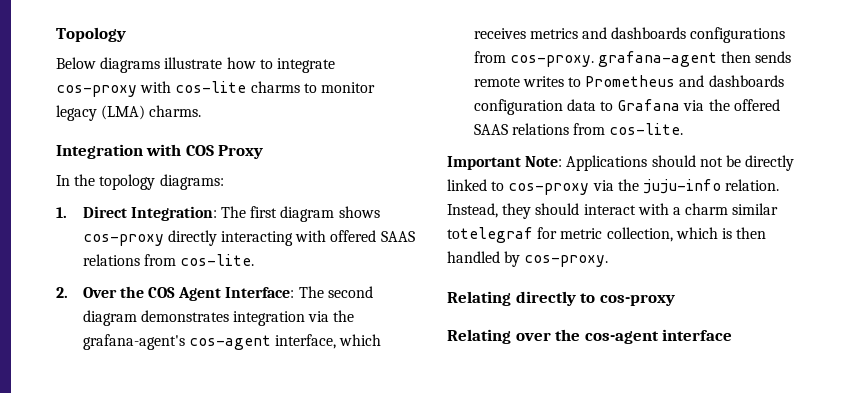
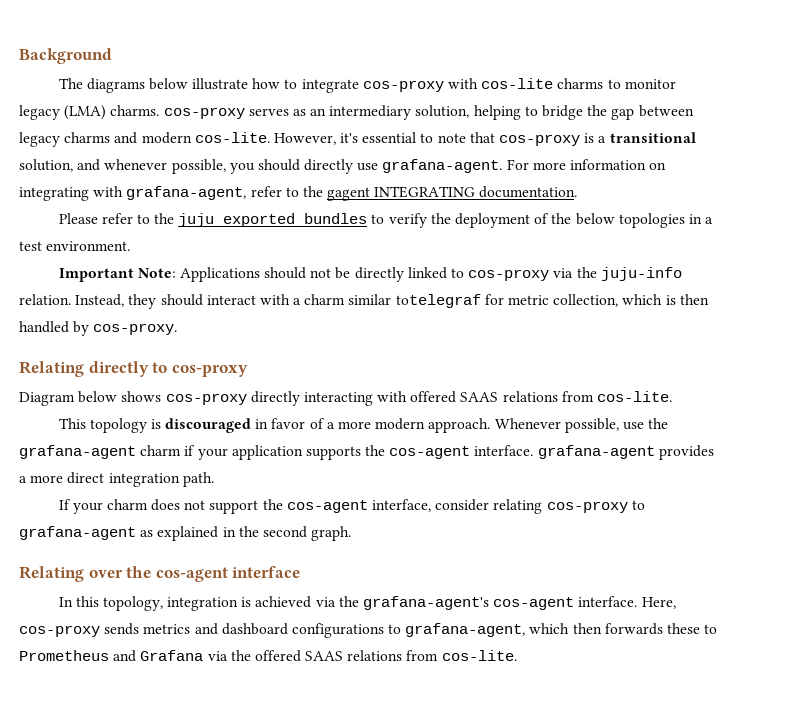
[56,27,126,42] [56,57,161,73] Topology // Below diagrams -> [19,48,112,64] [58,78,188,93] Background // The diagrams below
[56,144,264,159] [56,174,224,190] [56,206,380,222] [82,230,415,246] [82,254,255,266] [56,286,373,301] [82,310,355,326] [82,334,382,350] [473,27,786,43] [473,51,792,67] [473,75,784,87] [473,99,780,115] [473,123,684,135] // Integration with COS Proxy // In the topology diagrams: // 1. Direct Integration: The first diagram shows cos-proxy directly interacting with offered SAAS relations from cos-lite. // 2. Over the COS Agent Interface: The second diagram demonstrates integration via the grafana-agent's cos-agent interface, which receives metrics and dashboards configurations from cos-proxy. grafana-agent then sends remote writes to Prometheus and dashboards configuration data to Grafana via the offered SAAS relations from cos-lite. -> [163,105,694,120] [19,132,696,147] [19,159,667,174] [19,186,578,201] [58,213,714,228] [19,241,131,251] cos-proxy serves as an intermediary solution, helping to bridge the gap between legacy charms and modern cos-lite. However, it's essential to note that cos-proxy is a transitional solution, and whenever possible, you should directly use grafana-agent. For more information on integrating with grafana-agent, refer to the gagent INTEGRATING documentation. // Please refer to the juju exported bundles to verify the deployment of the below topologies in a test environment.
(675, 300) none -> [19,391,673,406] [58,418,669,433] [19,445,714,460] [19,472,214,487] [58,499,645,514] [19,526,352,541] // Diagram below shows cos-proxy directly interacting with offered SAAS relations from cos-lite. // This topology is discouraged in favor of a more modern approach. Whenever possible, use the grafana-agent charm if your application supports the cos-agent interface. grafana-agent provides a more direct integration path. // If your charm does not support the cos-agent interface, consider relating cos-proxy to grafana-agent as explained in the second graph.
(733, 335) none -> [58,596,676,611] [19,623,718,638] [19,650,517,662] // In this topology, integration is achieved via the grafana-agent's cos-agent interface. Here, cos-proxy sends metrics and dashboard configurations to grafana-agent, which then forwards these to Prometheus and Grafana via the offered SAAS relations from cos-lite.

